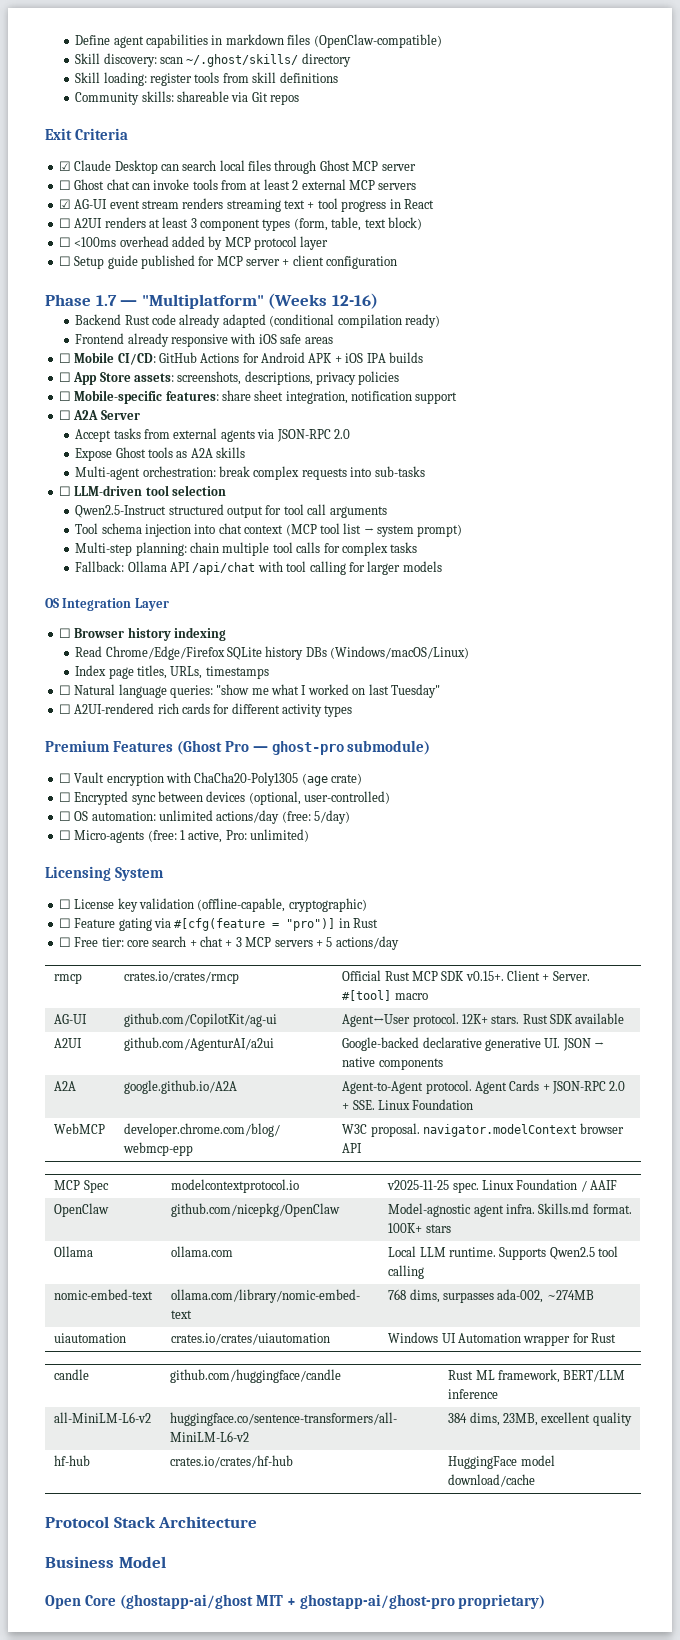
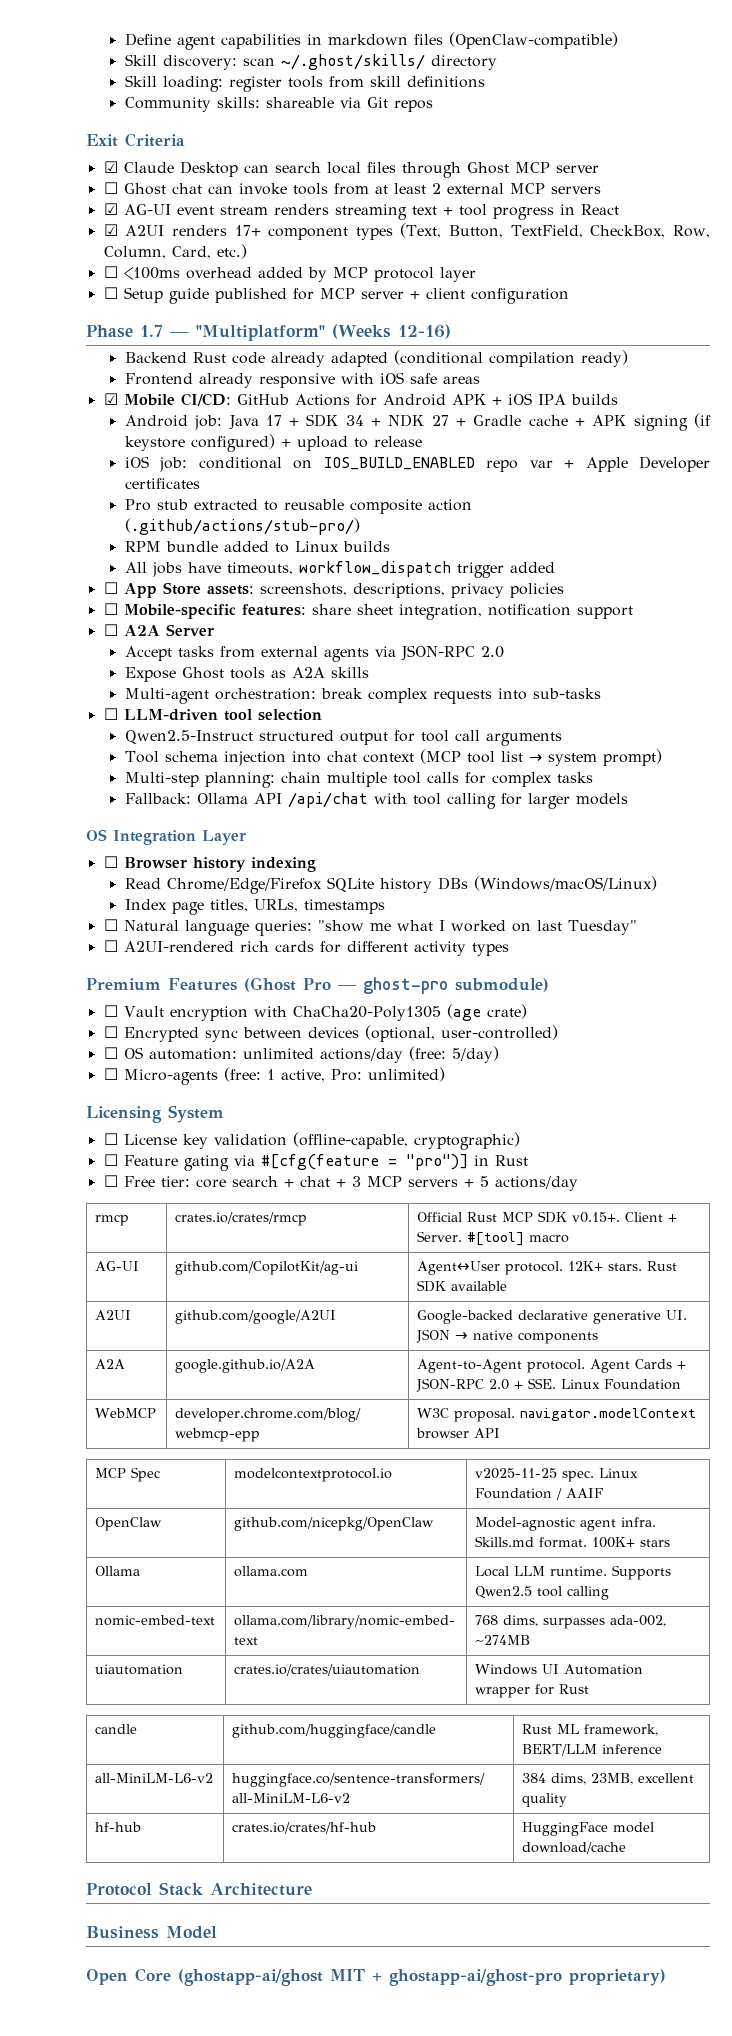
[58,218,71,228] ☐ -> [103,224,118,236] ☑
[148,217,422,231] at least 3 component types (form, table, text block) -> [234,223,711,240] [103,244,247,259] 17+ component types (Text, Button, TextField, CheckBox, Row, Column, Card, etc.)
[58,353,71,363] ☐ -> [103,393,118,405] ☑
(423, 357) none -> [124,413,711,431] [124,434,422,452] [124,456,710,472] [124,478,200,489] [124,499,472,514] [124,518,360,535] [124,541,390,553] [124,561,555,578] // Android job: Java 17 + SDK 34 + NDK 27 + Gradle cache + APK signing (if keystore configured) + upload to release // iOS job: conditional on IOS_BUILD_ENABLED repo var + Apple Developer certificates // Pro stub extracted to reusable composite action (.github/actions/stub-pro/) // RPM bundle added to Linux builds // All jobs have timeouts, workflow_dispatch trigger added
[124,1037,275,1051] github.com/AgenturAI/a2ui -> [175,1310,337,1324] github.com/google/A2UI

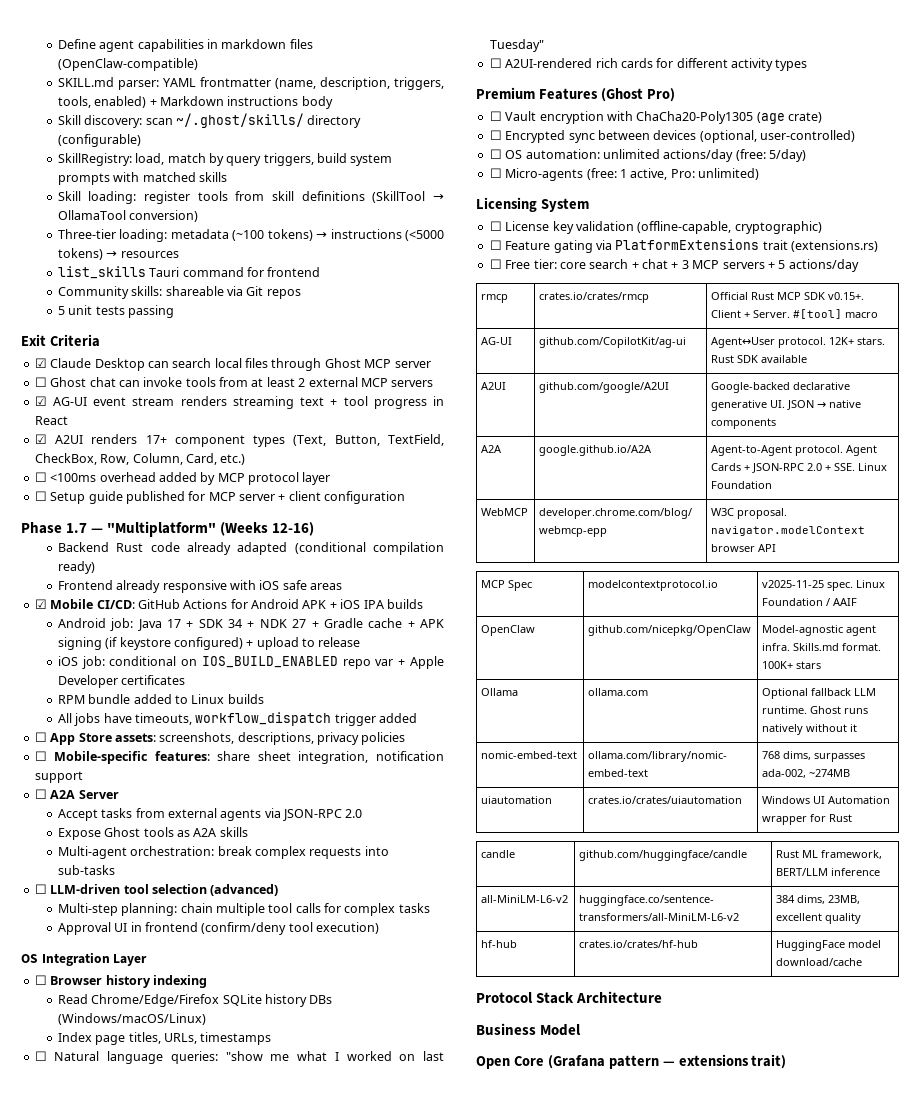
(618, 40) none -> [57,77,444,90] [57,96,333,109] // SKILL.md parser: YAML frontmatter (name, description, triggers, tools, enabled) + Markdown instructions body
(497, 62) none -> [57,134,141,147] [57,153,393,166] [57,172,227,185] (configurable) // SkillRegistry: load, match by query triggers, build system prompts with matched skills
(485, 82) none -> [372,191,445,203] [57,210,199,222] [57,229,444,242] [57,248,179,260] [57,266,321,279] (SkillTool → OllamaTool conversion) // Three-tier loading: metadata (~100 tokens) → instructions (<5000 tokens) → resources // list_skills Tauri command for frontend
(433, 106) none -> [57,305,174,318] // 5 unit tests passing
[124,499,472,514] [124,518,360,535] // Pro stub extracted to reusable composite action (.github/actions/stub-pro/) -> (186, 680) none
[124,730,562,746] [124,749,662,766] // Qwen2.5-Instruct structured output for tool call arguments // Tool schema injection into chat context (MCP tool list → system prompt) -> [210,884,279,896] (advanced)
[124,792,628,809] Fallback: Ollama API /api/chat with tool calling for larger models -> [57,922,380,935] Approval UI in frontend (confirm/deny tool execution)
[303,977,549,994] Pro — ghost-pro submodule) -> [646,88,675,102] Pro)
[260,1154,528,1170] #[cfg(feature = "pro")] in Rust -> [615,239,878,252] PlatformExtensions trait (extensions.rs)
[475,1565,672,1580] [475,1586,610,1600] Local LLM runtime. Supports Qwen2.5 tool calling -> [762,688,877,699] [762,706,869,714] [762,724,858,735] Optional fallback LLM runtime. Ghost runs natively without it
[178,1969,666,1986] (ghostapp-ai/ghost MIT + ghostapp-ai/ghost-pro proprietary) -> [547,1054,787,1069] (Grafana pattern — extensions trait)

